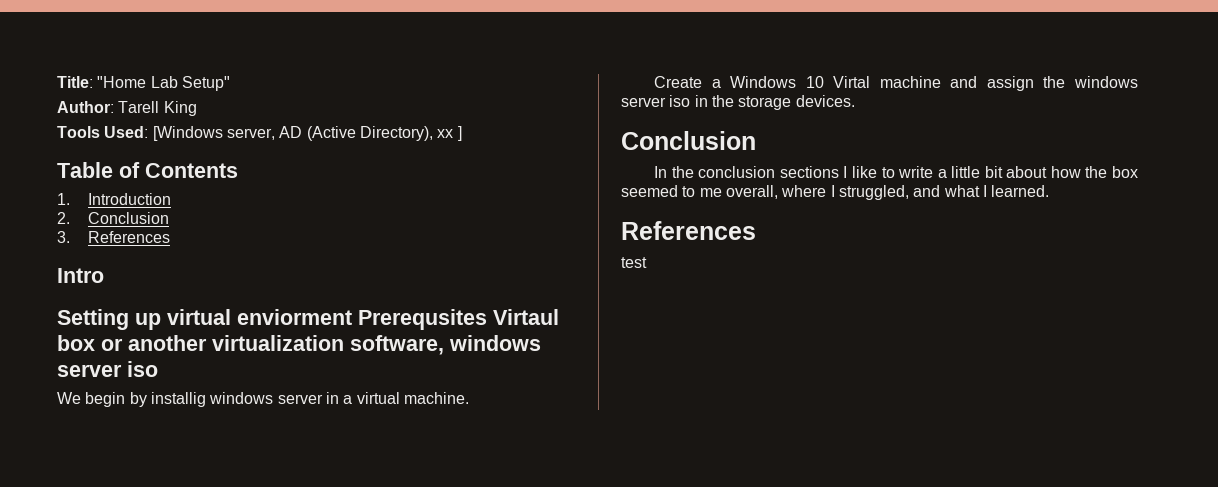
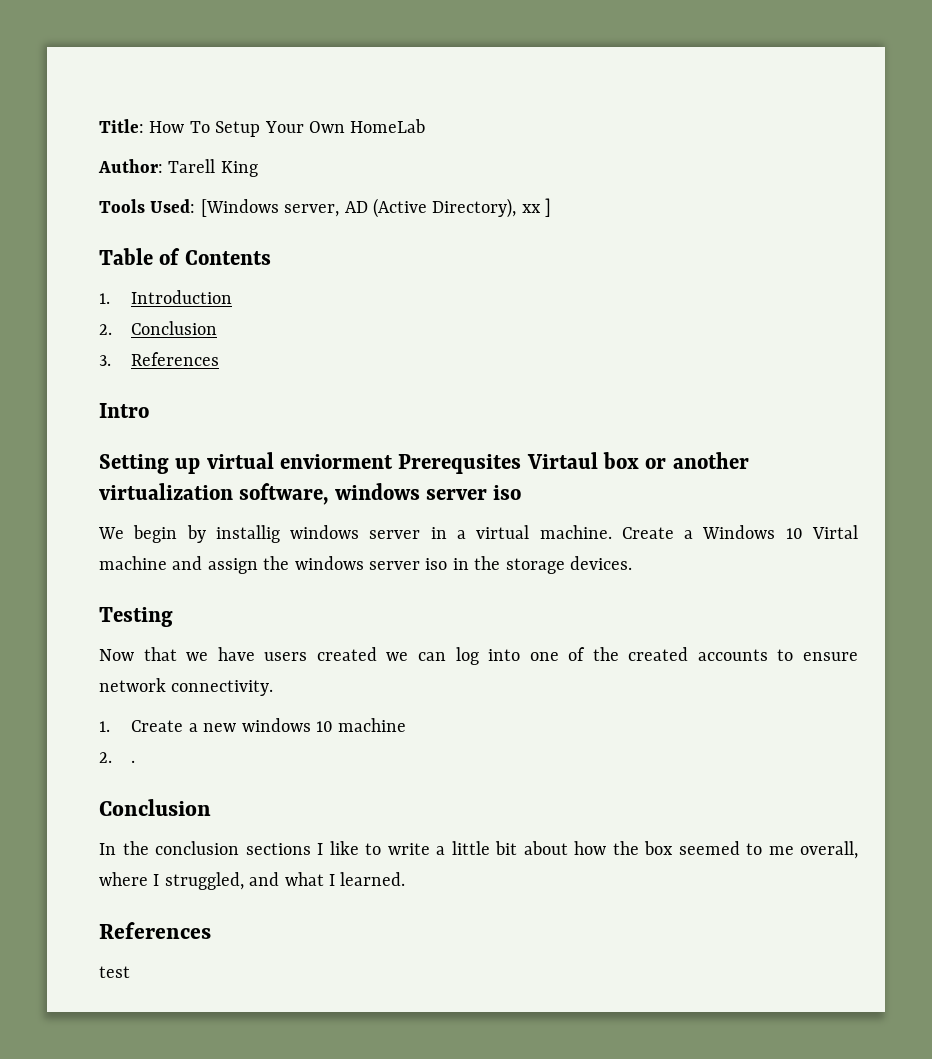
[97,76,230,91] "Home Lab Setup" -> [149,119,426,137] How To Setup Your Own HomeLab
(469, 398) // -> (612, 532) none
(855, 101) none -> [99,607,173,627] [99,647,858,665] [99,678,274,696] [99,718,407,732] [99,752,136,763] // Testing // Now that we have users created we can log into one of the created accounts to ensure network connectivity. // 1. Create a new windows 10 machine // 2. .

